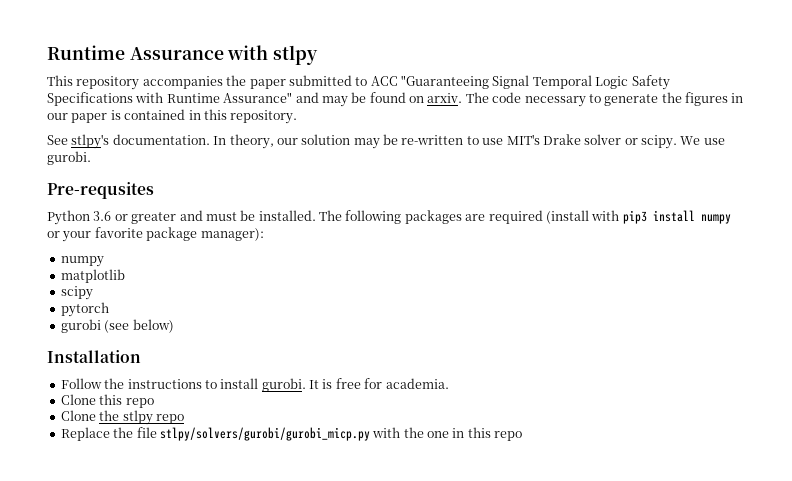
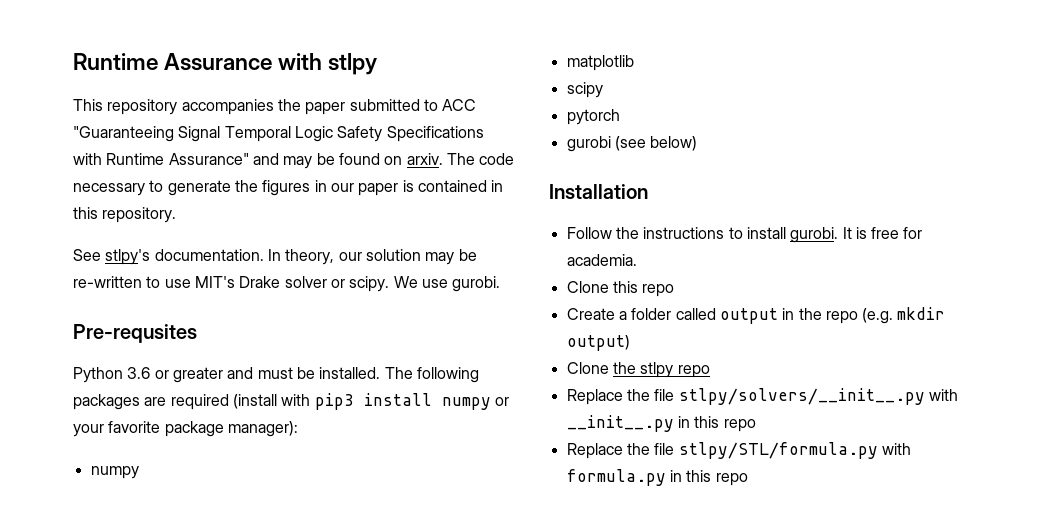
(154, 403) none -> [566,307,946,324] [566,335,630,351] // Create a folder called output in the repo (e.g. mkdir output)
[159,427,523,441] stlpy/solvers/gurobi/gurobi_micp.py with the one in this repo -> [678,388,958,405] [566,415,756,432] [566,442,911,459] [566,469,748,486] stlpy/solvers/__init__.py with __init__.py in this repo // Replace the file stlpy/STL/formula.py with formula.py in this repo

